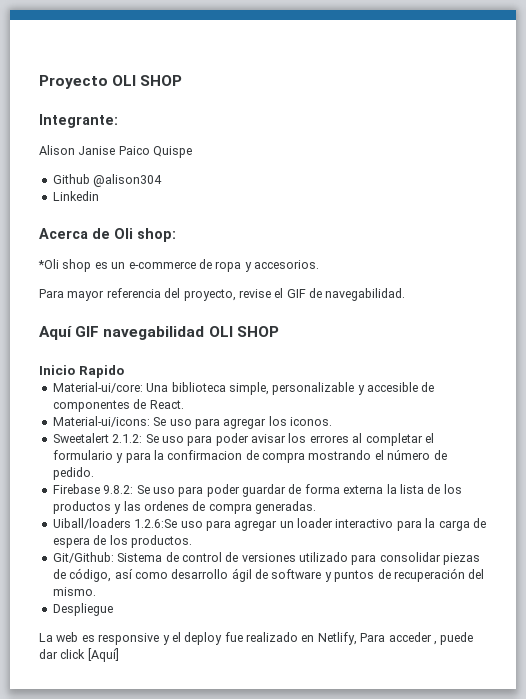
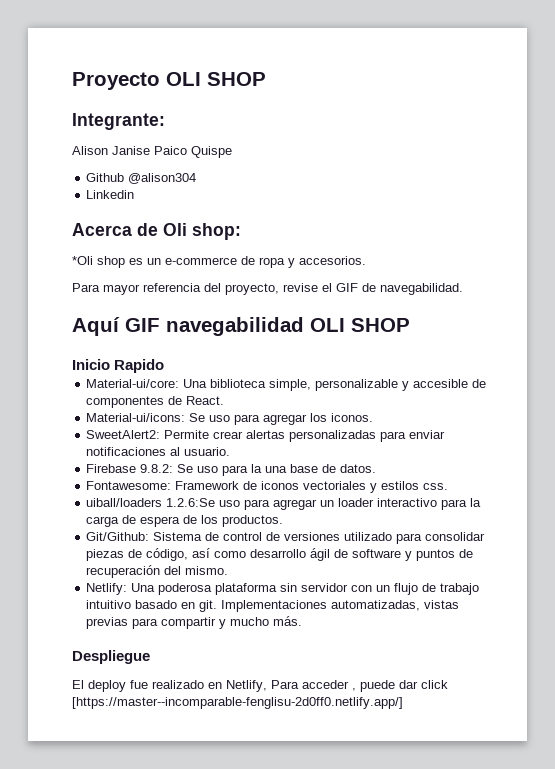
[52,433,434,446] [52,450,447,463] [52,467,94,480] Sweetalert 2.1.2: Se uso para poder avisar los errores al completar el formulario y para la confirmacion de compra mostrando el número de pedido. -> [86,430,446,442] [86,447,231,456] SweetAlert2: Permite crear alertas personalizadas para enviar notificaciones al usuario.
[206,484,462,497] [52,501,316,514] [52,518,131,529] poder guardar de forma externa la lista de los productos y las ordenes de compra generadas. // Uiball/loaders -> [251,464,377,473] [86,481,449,493] [86,498,163,507] la una base de datos. // Fontawesome: Framework de iconos vectoriales y estilos css. // uiball/loaders
[52,603,113,616] [39,632,181,645] Despliegue // La web es responsive y el -> [86,583,480,595] [86,600,460,612] [86,616,303,629] [72,650,150,664] [72,680,84,689] Netlify: Una poderosa plataforma sin servidor con un flujo de trabajo intuitivo basado en git. Implementaciones automatizadas, vistas previas para compartir y mucho más. // Despliegue // El
[87,648,119,662] [Aquí] -> [72,697,403,709] [https://master--incomparable-fenglisu-2d0ff0.netlify.app/]

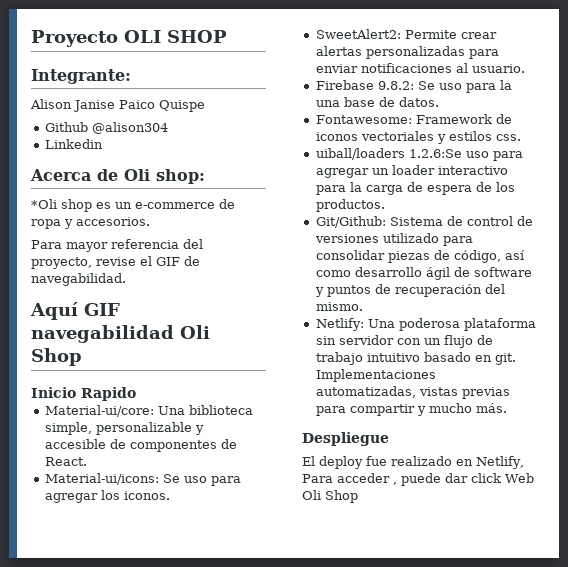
[310,318,410,332] OLI SHOP -> [180,325,210,339] [31,348,82,366] Oli Shop
[72,697,403,709] [https://master--incomparable-fenglisu-2d0ff0.netlify.app/] -> [505,473,534,483] [302,490,358,503] Web Oli Shop

